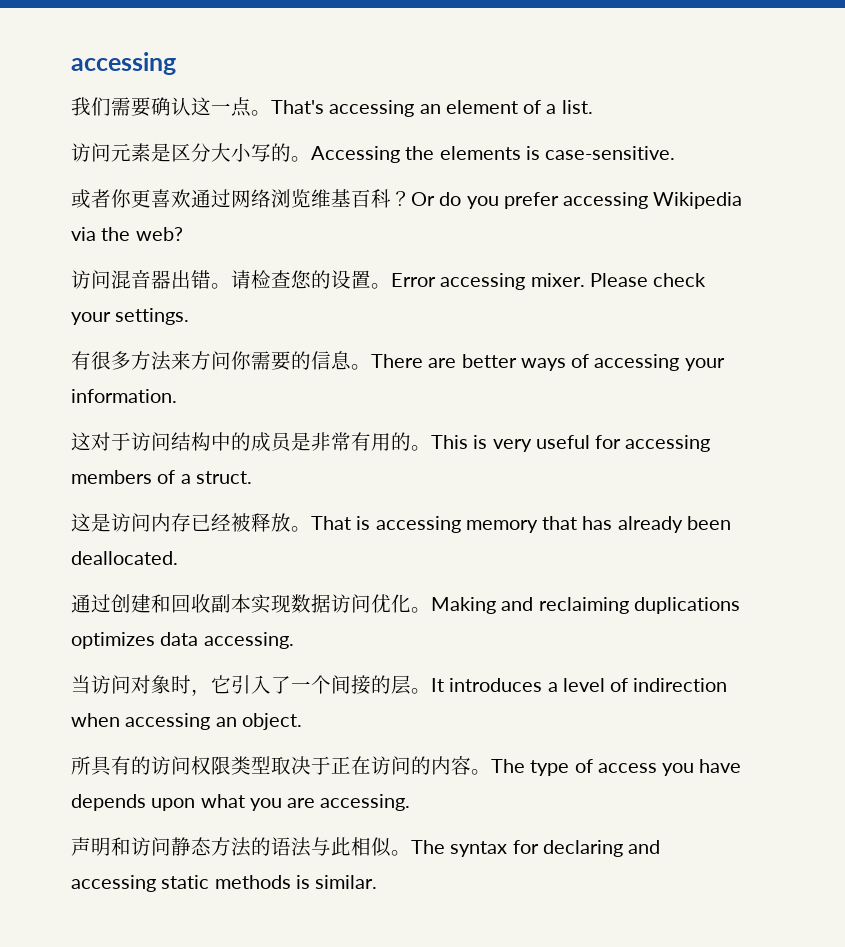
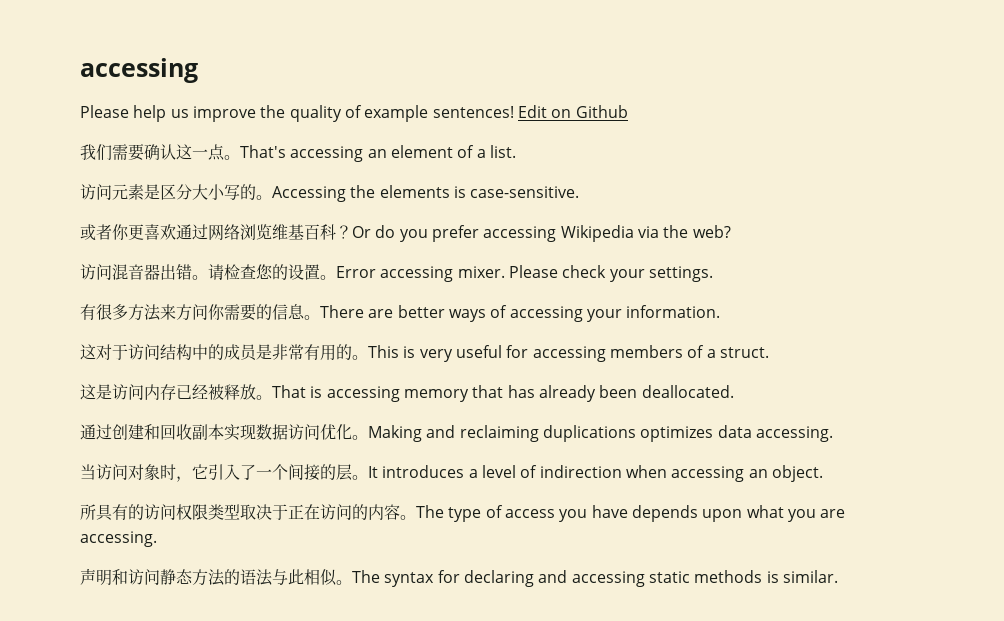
[71,52,176,75] accessing -> [80,58,198,83] [80,105,628,122] accessing // Please help us improve the quality of example sentences! Edit on Github

